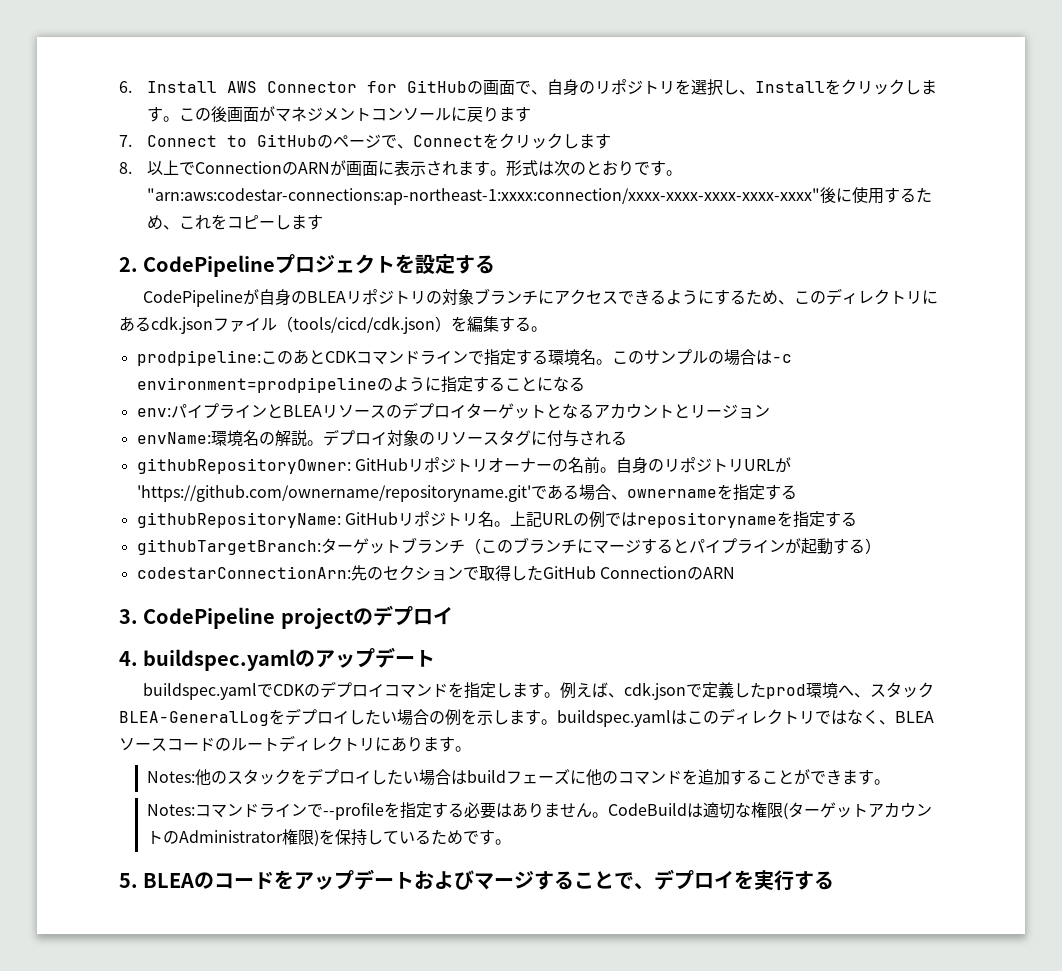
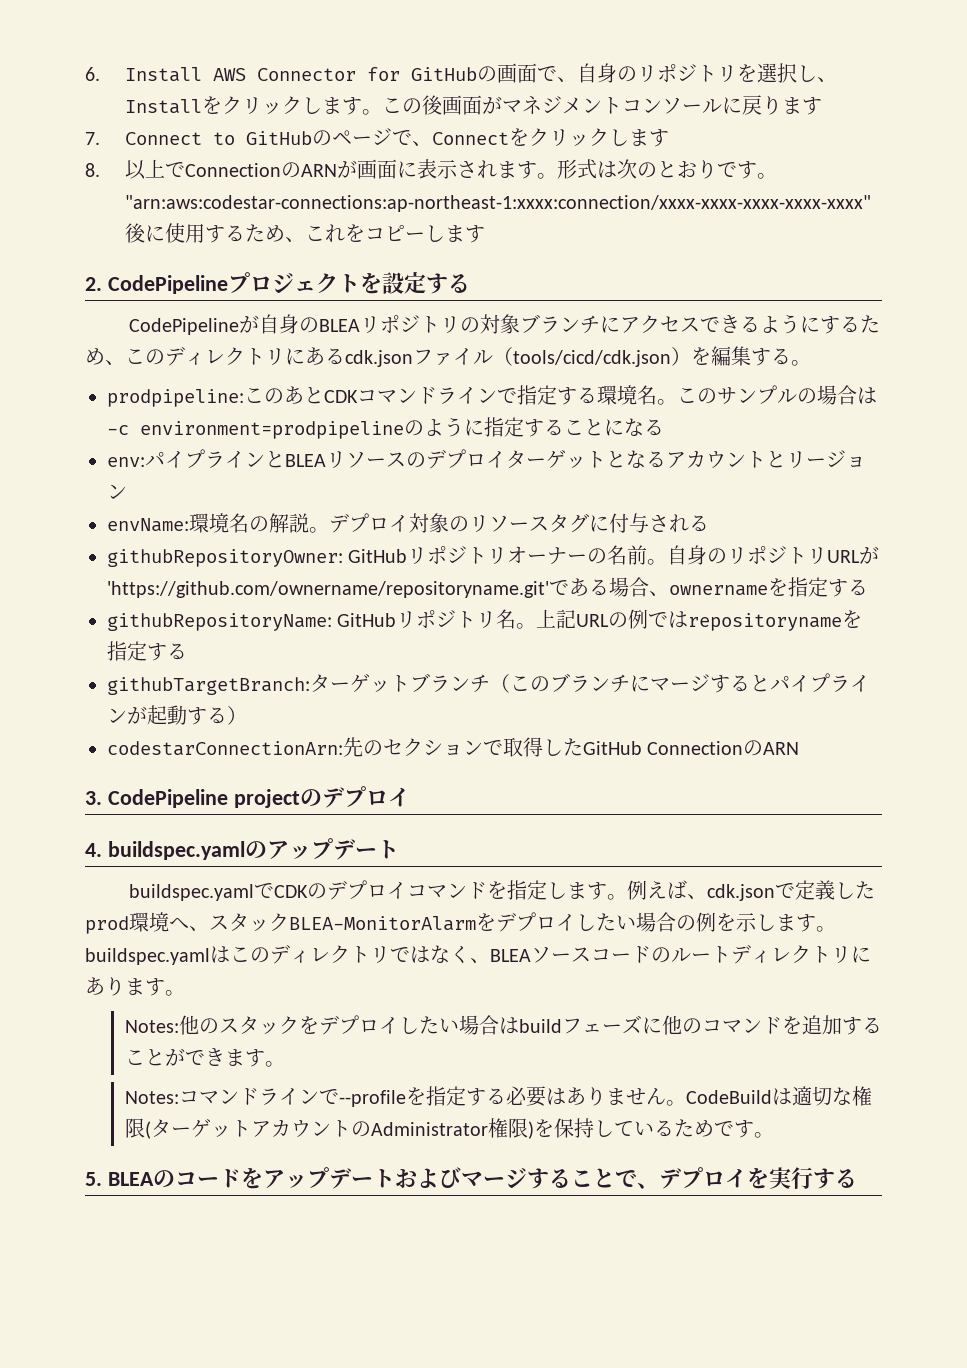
[119,711,269,726] BLEA-GeneralLog -> [289,916,476,931] BLEA-MonitorAlarm

